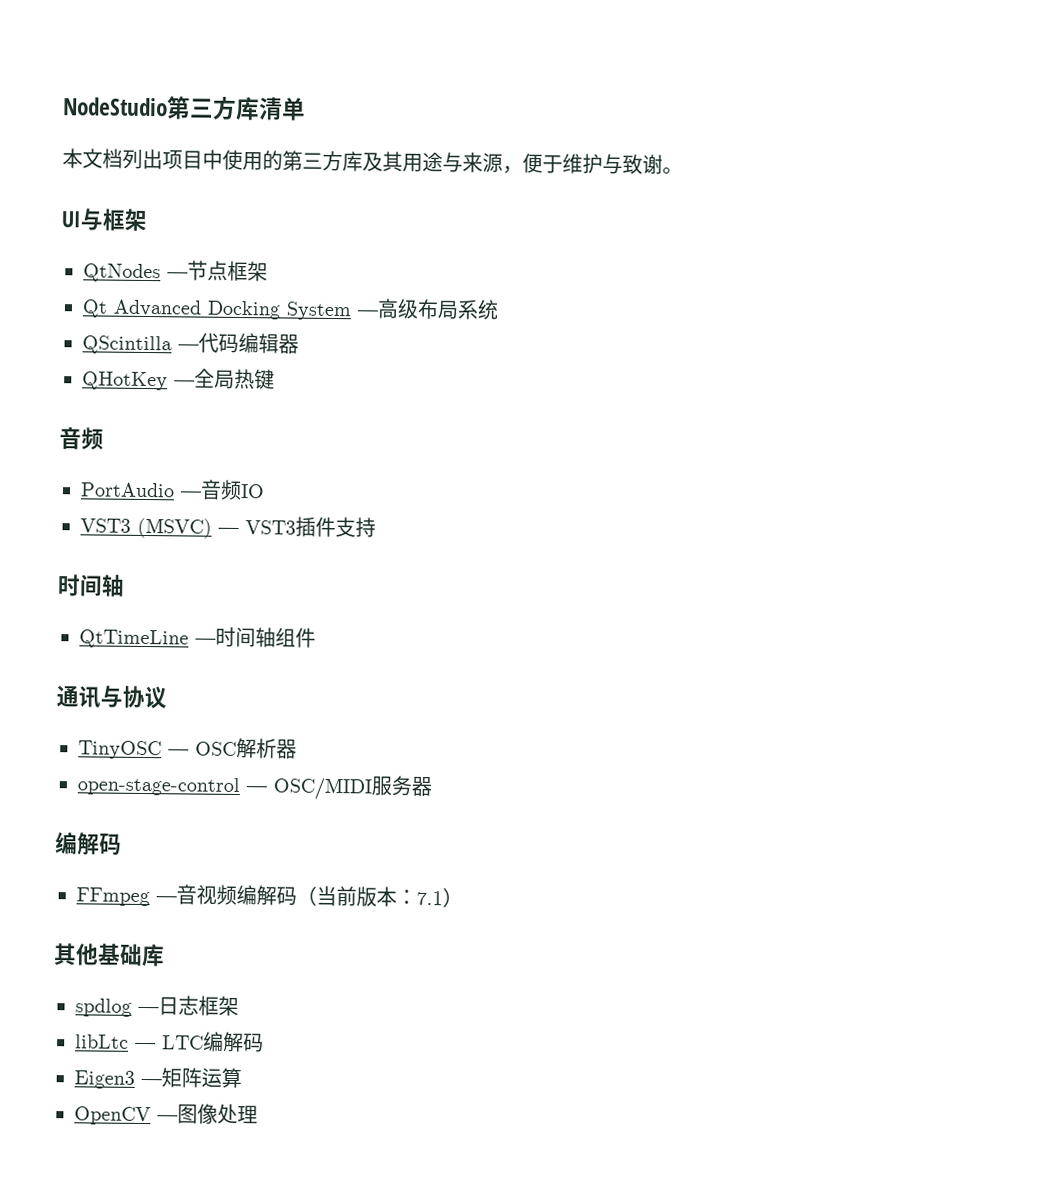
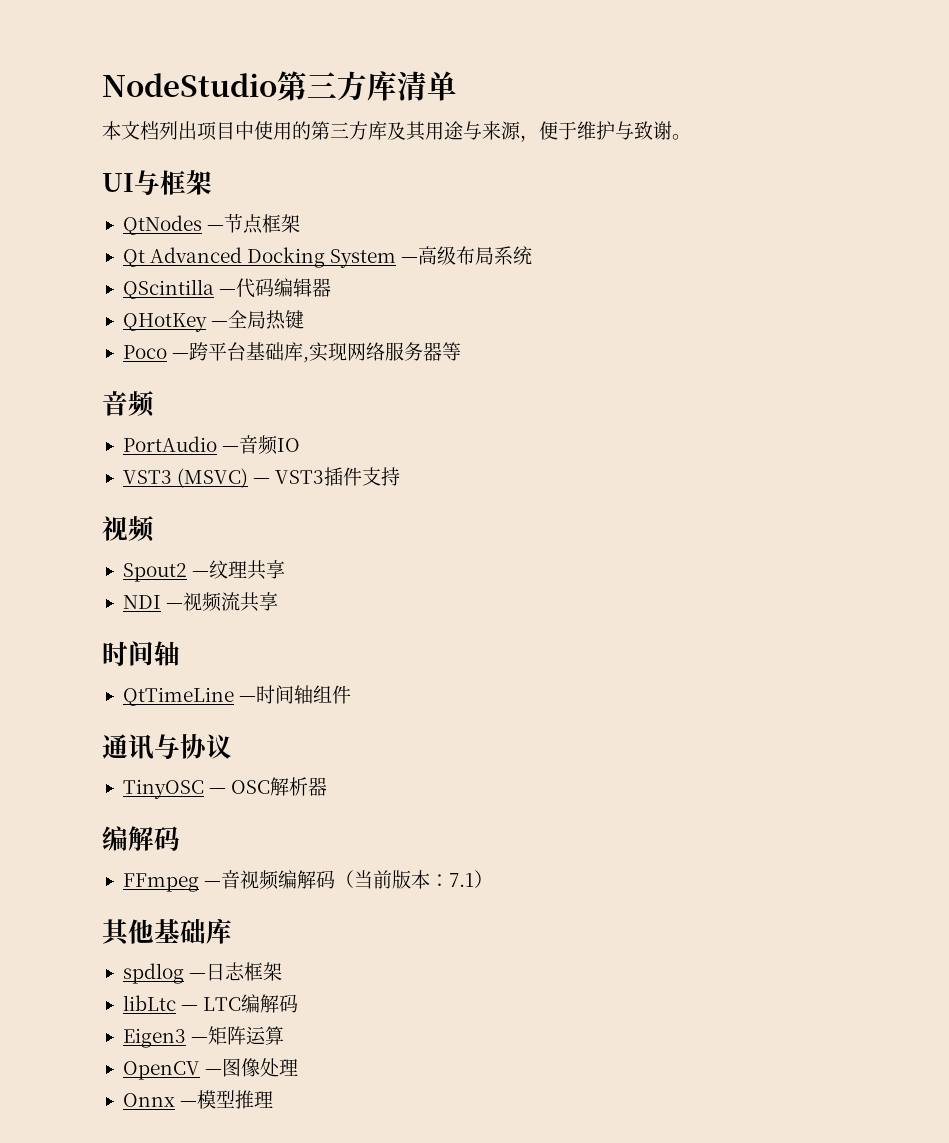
(275, 379) none -> [122,342,462,363] // Poco —跨平台基础库,实现网络服务器等
(376, 527) none -> [102,516,155,543] [122,560,286,582] [122,592,279,612] // 视频 // Spout2 —纹理共享 // NDI —视频流共享
[77,775,432,801] // open-stage-control — OSC/MIDI服务器 -> (328, 786) none
(258, 1114) none -> [122,1090,274,1109] // Onnx —模型推理

